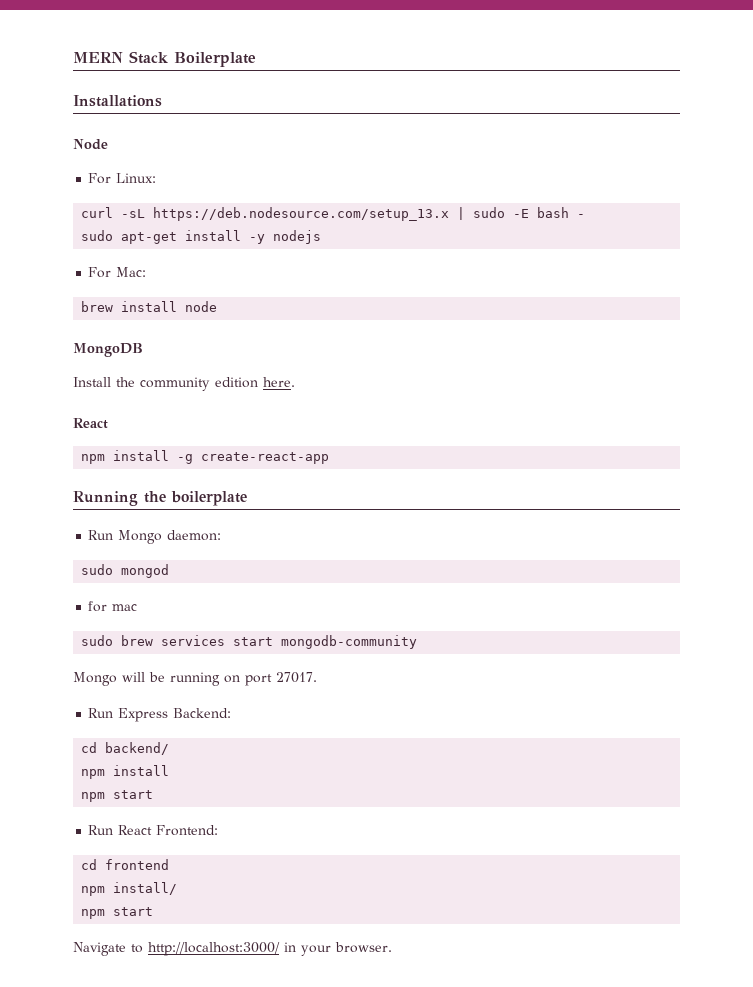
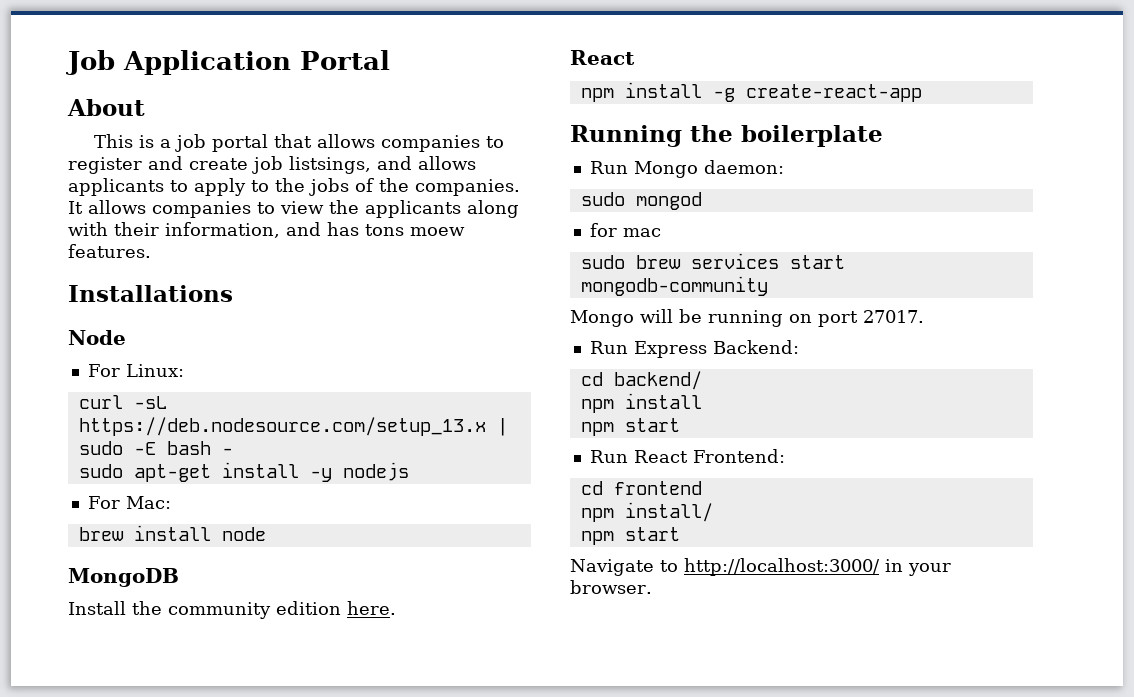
[73,51,256,67] MERN Stack Boilerplate -> [66,50,390,75] [67,99,145,116] [94,134,505,152] [68,156,476,174] [68,178,520,196] [68,200,519,218] [68,222,465,238] [68,244,151,258] Job Application Portal // About // This is a job portal that allows companies to register and create job listsings, and allows applicants to apply to the jobs of the companies. It allows companies to view the applicants along with their information, and has tons moew features.

